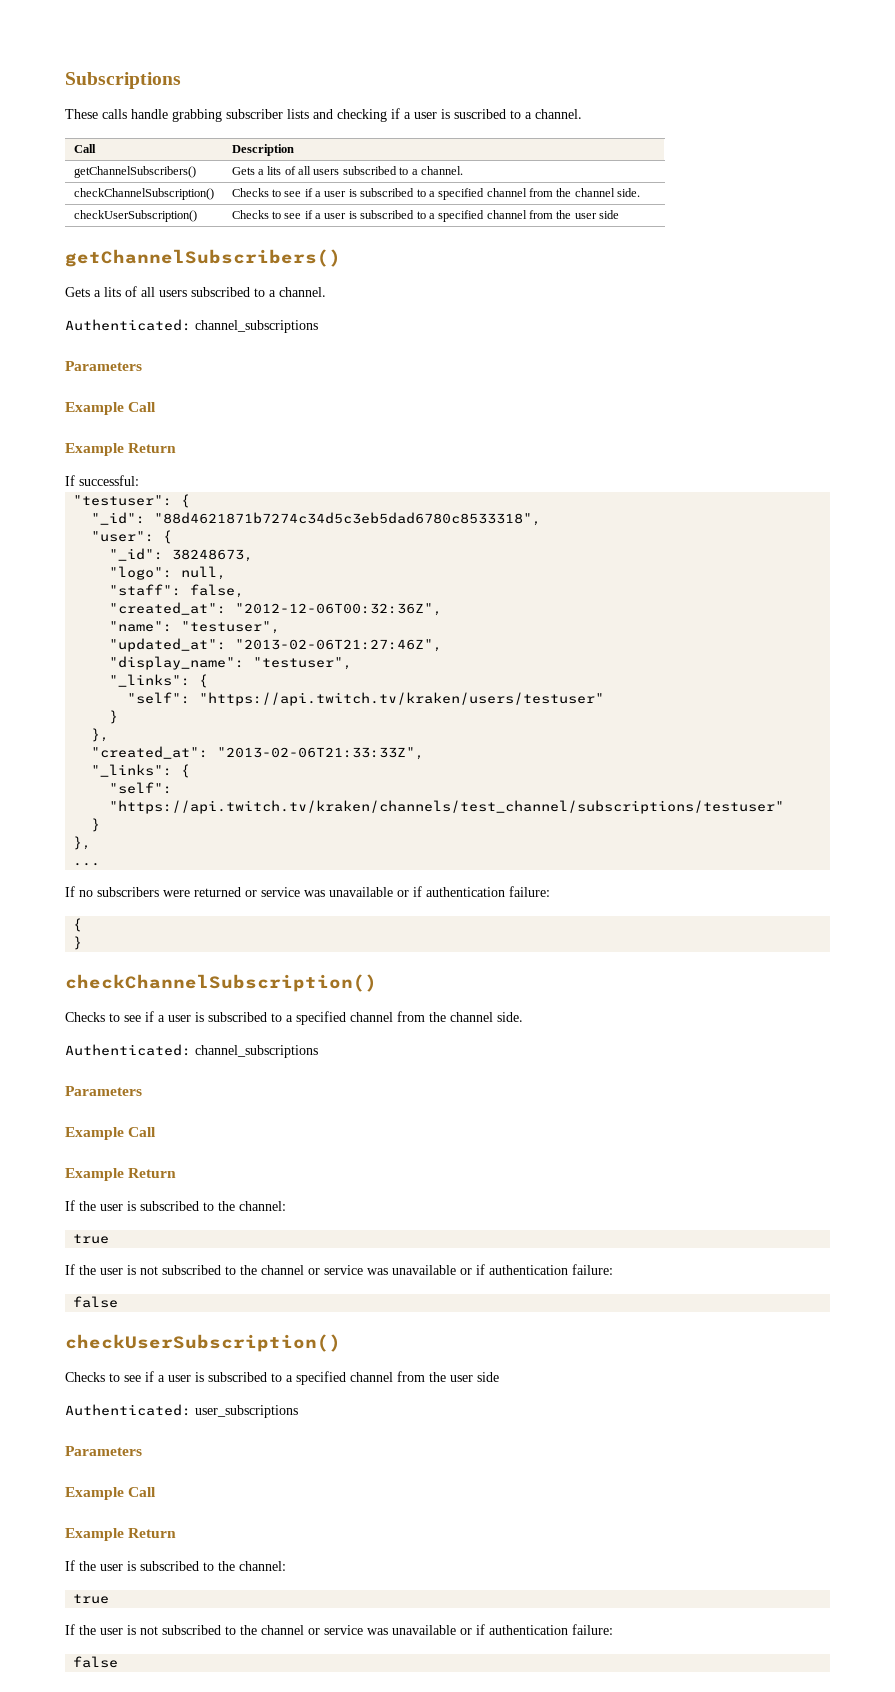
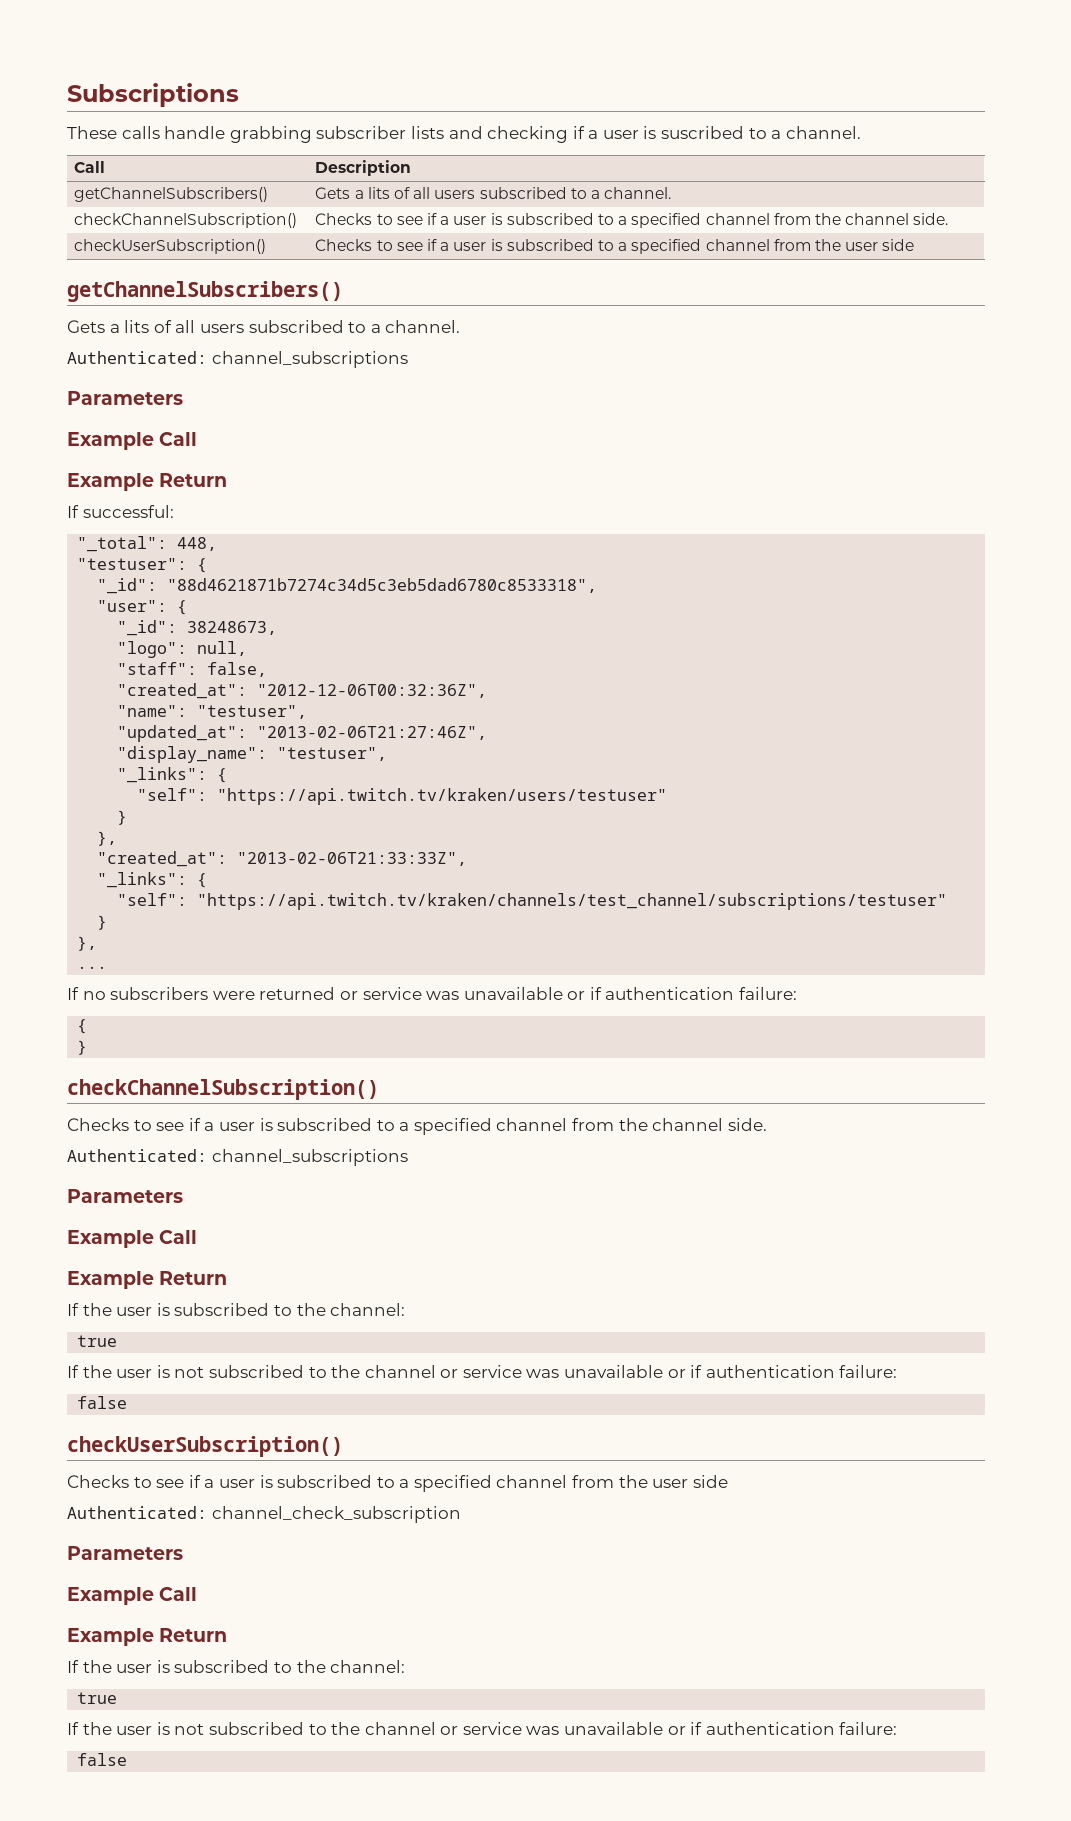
(139, 480) none -> [77,536,218,552] // "_total": 448,
[195,1405,298,1418] user_subscriptions -> [211,1506,461,1523] channel_check_subscription

